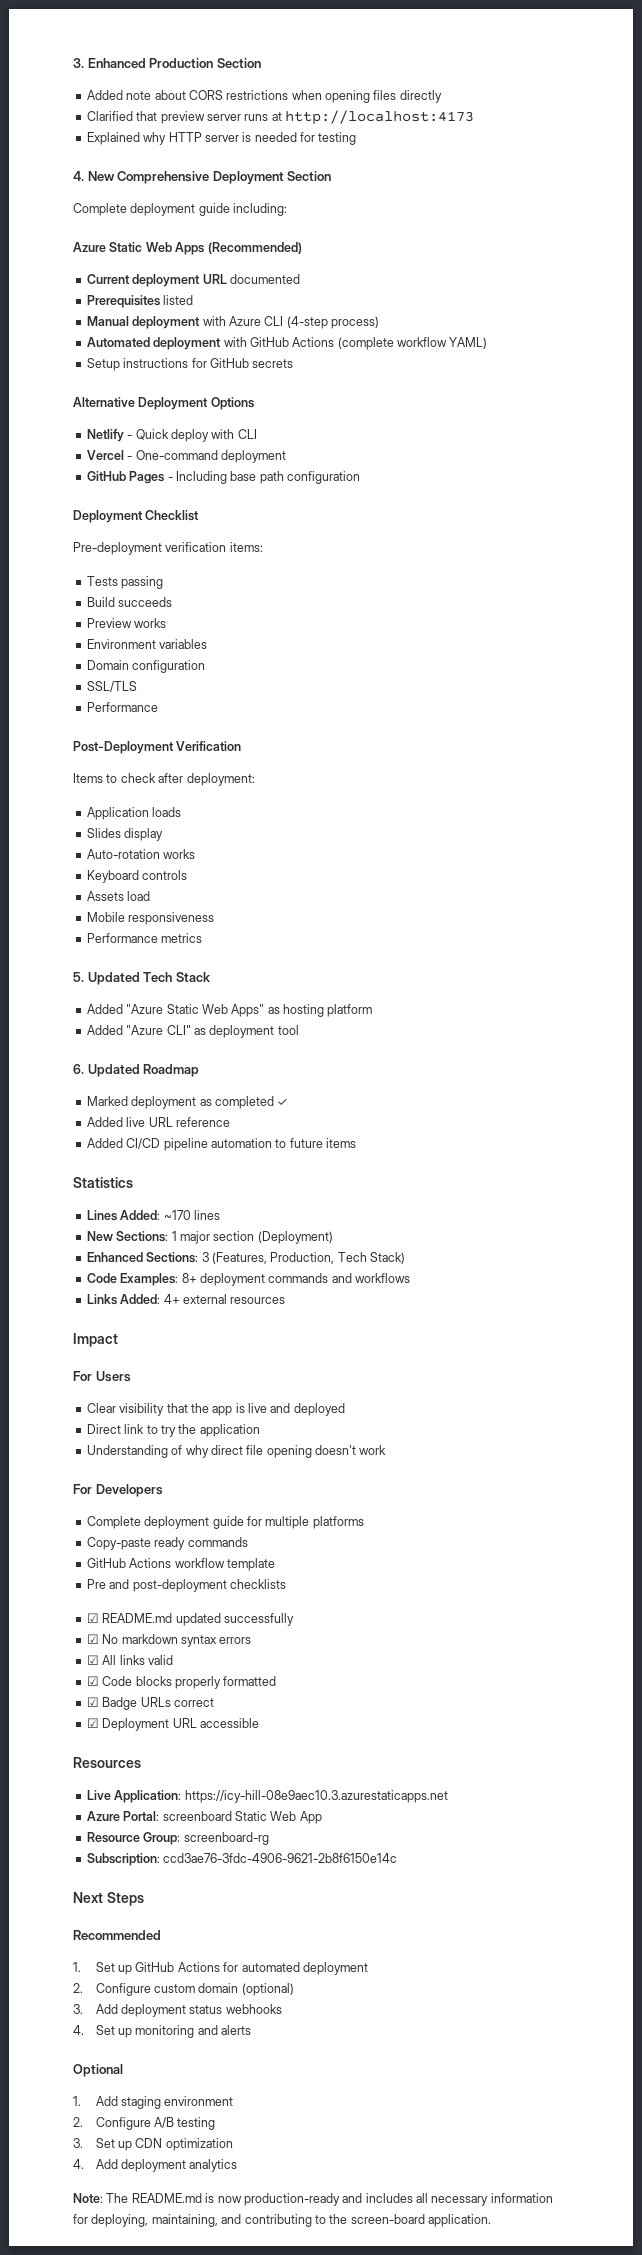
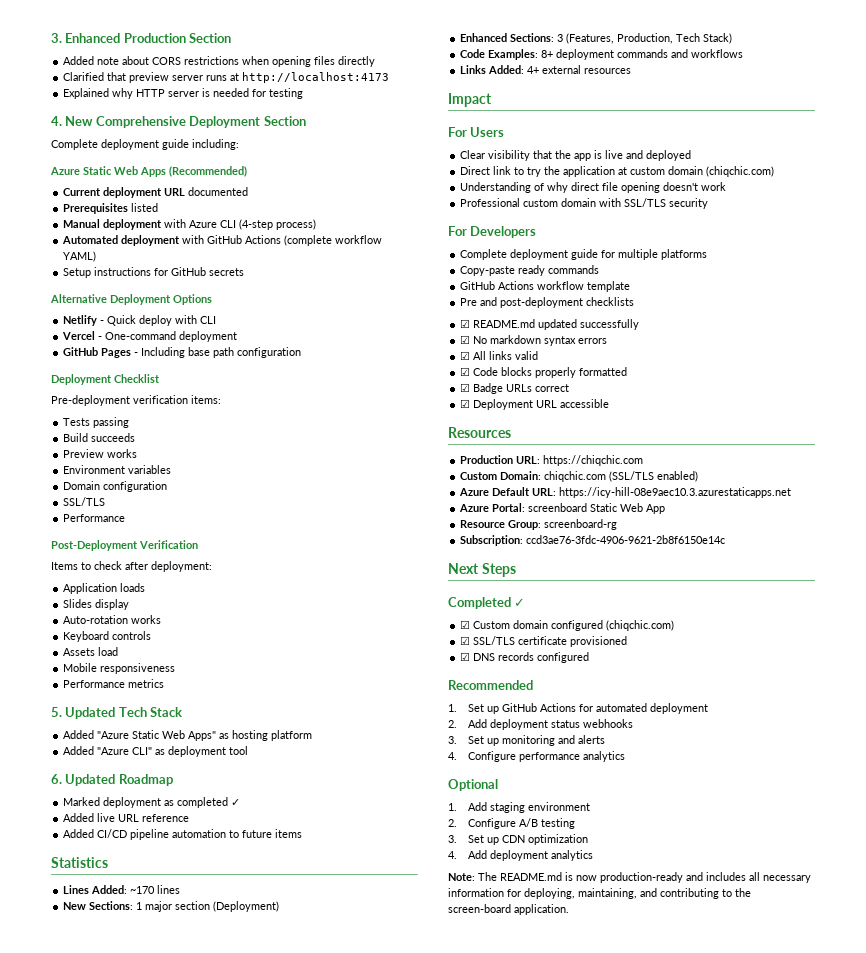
(260, 1430) none -> [618,166,775,177] at custom domain (chiqchic.com)
(387, 1450) none -> [460,198,709,209] // Professional custom domain with SSL/TLS security
[86,1790,182,1803] Live Application: -> [460,455,644,466] [460,471,699,482] [459,487,557,496] Production URL: https://chiqchic.com // Custom Domain: chiqchic.com (SSL/TLS enabled) // Azure Default URL:
(144, 1899) none -> [448,597,526,609] [460,620,675,631] [460,636,628,647] [460,652,590,663] // Completed ✓ // ☑ Custom domain configured (chiqchic.com) // ☑ SSL/TLS certificate provisioned // ☑ DNS records configured
[95,1983,294,1996] [73,2004,83,2014] Configure custom domain (optional) // 3. -> (457, 724) none
[73,2025,84,2035] 4. -> [448,736,457,744] 3.
(252, 2030) none -> [448,751,625,762] // 4. Configure performance analytics

